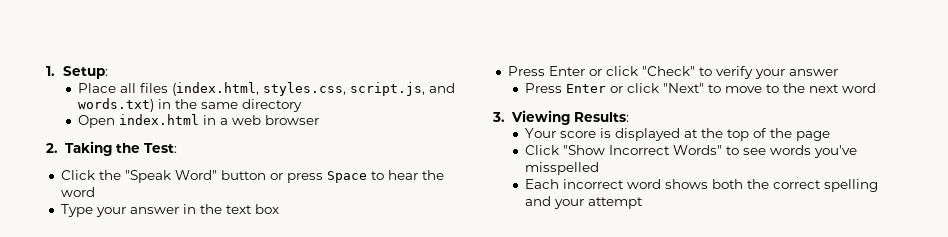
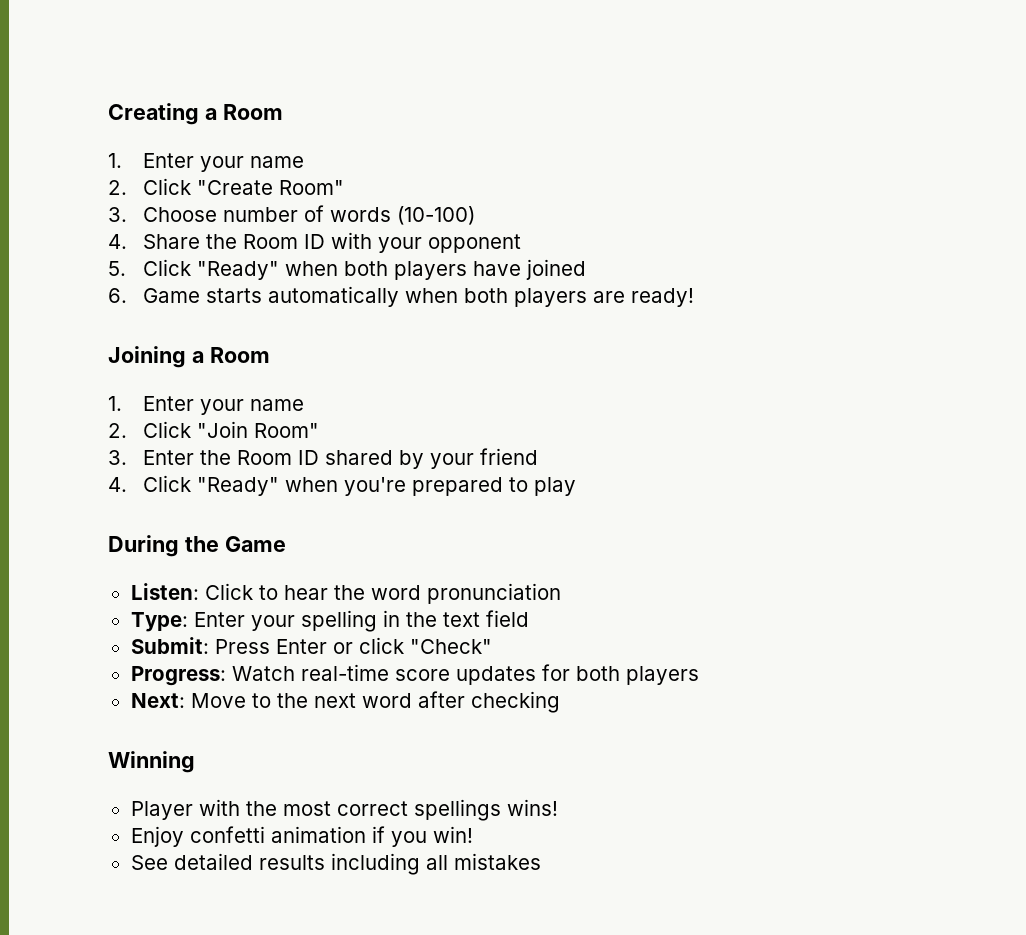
[46,66,108,79] [77,82,455,96] [77,98,302,112] [77,114,319,128] [46,141,177,156] [60,170,367,183] 1. Setup: // Place all files (index.html, styles.css, script.js, and words.txt) in the same directory // Open index.html in a web browser // 2. Taking the Test: // Click the "Speak Word" button or press Space -> [108,103,283,125] [108,153,304,172] [108,178,344,195] [108,205,475,225] [108,232,521,253] [108,259,586,280] [108,286,694,307] [108,346,270,368] [108,396,304,415] [108,421,319,438] [108,448,538,469] [108,475,576,496] [108,535,286,557] [130,583,253,600] Creating a Room // 1. Enter your name // 2. Click "Create Room" // 3. Choose number of words (10-100) // 4. Share the Room ID with your opponent // 5. Click "Ready" when both players have joined // 6. Game starts automatically when both players are ready! // Joining a Room // 1. Enter your name // 2. Click "Join Room" // 3. Enter the Room ID shared by your friend // 4. Click "Ready" when you're prepared to play // During the Game // Listen: Click
[60,204,179,217] // Type your answer -> [426,583,561,604] [130,610,377,632] pronunciation // Type: Enter your spelling
[254,204,279,214] box // -> [485,610,529,627] [130,637,209,654] field // Submit:
[698,66,838,79] [524,83,876,93] [492,110,629,125] [524,128,830,141] [524,145,857,158] [524,162,599,175] [524,179,878,192] [524,196,643,209] to verify your answer // Press Enter or click "Next" to move to the next word // 3. Viewing Results: // Your score is displayed at the top of the page // Click "Show Incorrect Words" to see words you've misspelled // Each incorrect word shows both the correct spelling and your attempt -> [130,664,699,686] [130,691,560,713] [108,751,195,773] [130,799,558,821] [130,826,473,847] [130,853,541,875] // Progress: Watch real-time score updates for both players // Next: Move to the next word after checking // Winning // Player with the most correct spellings wins! // Enjoy confetti animation if you win! // See detailed results including all mistakes

